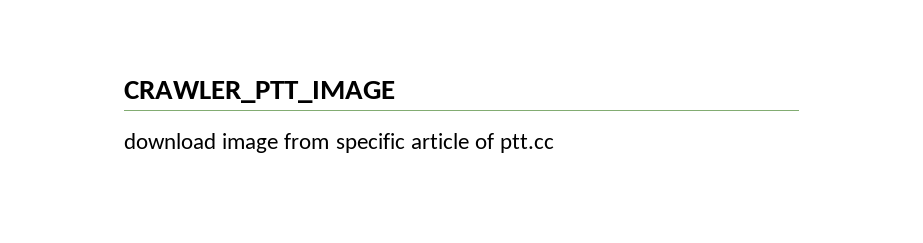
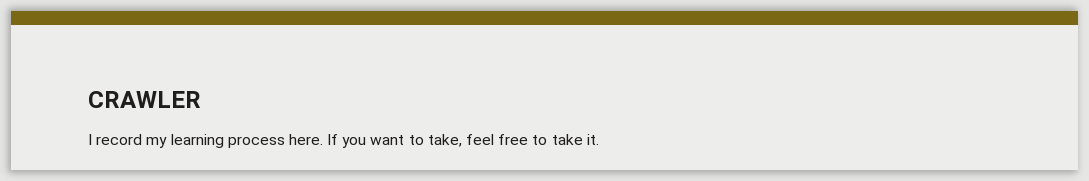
[124,81,395,103] [124,133,555,153] CRAWLER_PTT_IMAGE // download image from specific article of ptt.cc -> [88,91,201,108] [88,134,599,148] CRAWLER // I record my learning process here. If you want to take, feel free to take it.

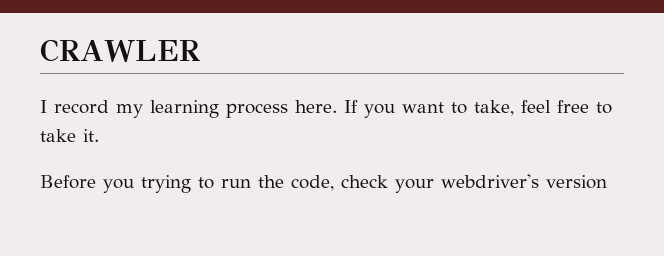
(599, 139) none -> [40,174,607,193] // Before you trying to run the code, check your webdriver's version

